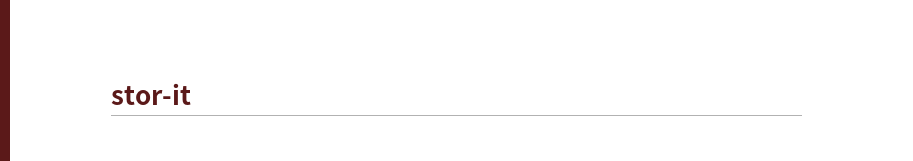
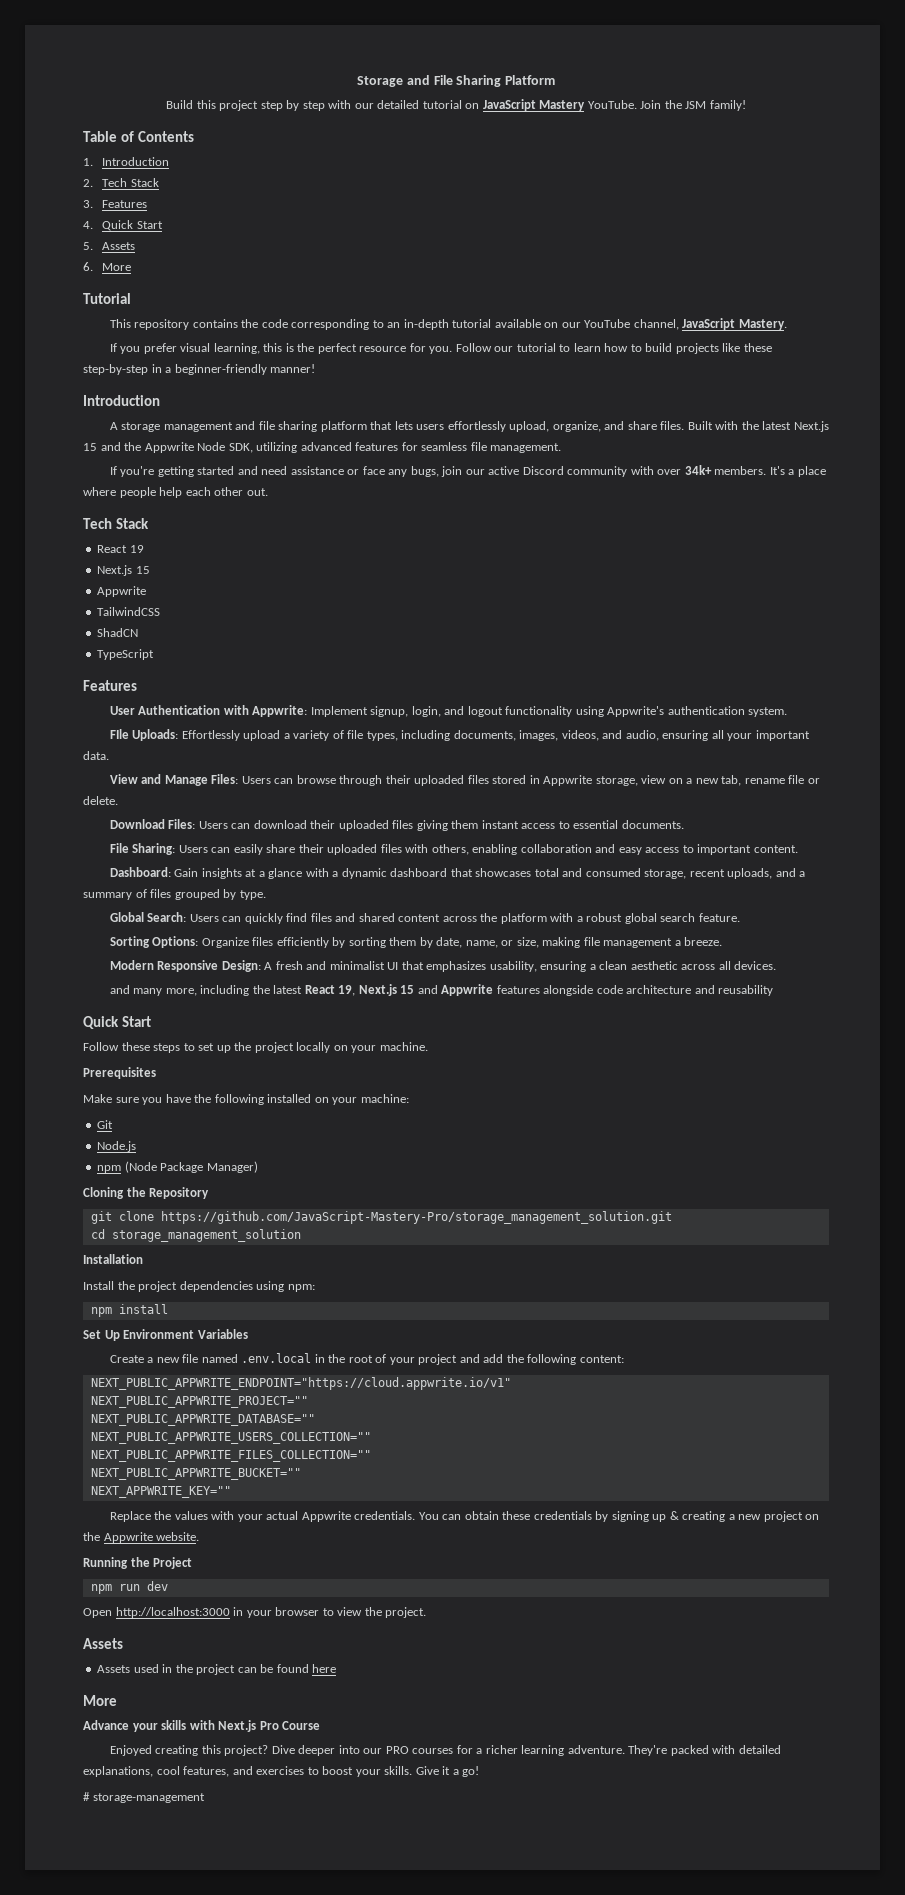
[111,83,191,105] stor-it -> [357,75,555,87] [166,99,746,111] [83,131,194,142] [83,157,170,166] [83,178,159,187] [83,200,148,208] [83,220,163,231] [83,242,136,250] [83,262,132,271] [83,293,131,304] [109,318,787,330] [109,343,772,354] [83,364,316,375] [83,395,160,406] [109,421,829,432] [83,442,562,453] [109,465,826,477] [83,487,268,498] [83,518,149,529] [97,545,144,553] [97,565,150,576] [97,586,147,597] [97,607,161,616] [97,628,139,637] [97,649,155,660] [83,680,137,691] [109,705,788,717] [109,729,810,741] [83,751,109,760] [109,774,820,786] [83,796,118,805] [109,819,684,831] [109,843,798,855] [109,867,806,879] [83,889,266,900] [109,912,740,924] [109,936,723,948] [109,960,777,972] [109,984,774,996] [83,1016,151,1029] [83,1042,428,1053] [83,1067,156,1079] [83,1094,409,1105] [97,1120,114,1129] [97,1141,137,1152] [97,1161,258,1173] [83,1187,210,1199] [90,1211,672,1224] [90,1229,301,1242] [83,1254,143,1264] [83,1281,315,1292] [90,1304,168,1317] [83,1329,248,1341] [109,1353,624,1365] [90,1377,511,1390] [90,1396,308,1408] [90,1414,315,1426] [90,1432,371,1444] [90,1450,371,1462] [90,1468,301,1480] [90,1486,231,1498] [109,1511,820,1522] [83,1532,200,1543] [83,1557,193,1569] [90,1581,168,1594] [83,1607,427,1618] [83,1638,123,1649] [97,1664,337,1675] [83,1695,117,1706] [83,1720,321,1732] [109,1745,781,1756] [83,1766,480,1777] [83,1792,205,1803] Storage and File Sharing Platform // Build this project step by step with our detailed tutorial on JavaScript Mastery YouTube. Join the JSM family! // Table of Contents // 1. Introduction // 2. Tech Stack // 3. Features // 4. Quick Start // 5. Assets // 6. More // Tutorial // This repository contains the code corresponding to an in-depth tutorial available on our YouTube channel, JavaScript Mastery. // If you prefer visual learning, this is the perfect resource for you. Follow our tutorial to learn how to build projects like these step-by-step in a beginner-friendly manner! // Introduction // A storage management and file sharing platform that lets users effortlessly upload, organize, and share files. Built with the latest Next.js 15 and the Appwrite Node SDK, utilizing advanced features for seamless file management. // If you're getting started and need assistance or face any bugs, join our active Discord community with over 34k+ members. It's a place where people help each other out. // Tech Stack // React 19 // Next.js 15 // Appwrite // TailwindCSS // ShadCN // TypeScript // Features // User Authentication with Appwrite: Implement signup, login, and logout functionality using Appwrite's authentication system. // FIle Uploads: Effortlessly upload a variety of file types, including documents, images, videos, and audio, ensuring all your important data. // View and Manage Files: Users can browse through their uploaded files stored in Appwrite storage, view on a new tab, rename file or delete. // Download Files: Users can download their uploaded files giving them instant access to essential documents. // File Sharing: Users can easily share their uploaded files with others, enabling collaboration and easy access to important content. // Dashboard: Gain insights at a glance with a dynamic dashboard that showcases total and consumed storage, recent uploads, and a summary of files grouped by type. // Global Search: Users can quickly find files and shared content across the platform with a robust global search feature. // Sorting Options: Organize files efficiently by sorting them by date, name, or size, making file management a breeze. // Modern Responsive Design: A fresh and minimalist UI that emphasizes usability, ensuring a clean aesthetic across all devices. // and many more, including the latest React 19, Next.js 15 and Appwrite features alongside code architecture and reusability // Quick Start // Follow these steps to set up the project locally on your machine. // Prerequisites // Make sure you have the following installed on your machine: // Git // Node.js // npm (Node Package Manager) // Cloning the Repository // git clone https://github.com/JavaScript-Mastery-Pro/storage_management_solution.git // cd storage_management_solution // Installation // Install the project dependencies using npm: // npm install // Set Up Environment Variables // Create a new file named .env.local in the root of your project and add the following content: // NEXT_PUBLIC_APPWRITE_ENDPOINT="https://cloud.appwrite.io/v1" // NEXT_PUBLIC_APPWRITE_PROJECT="" // NEXT_PUBLIC_APPWRITE_DATABASE="" // NEXT_PUBLIC_APPWRITE_USERS_COLLECTION="" // NEXT_PUBLIC_APPWRITE_FILES_COLLECTION="" // NEXT_PUBLIC_APPWRITE_BUCKET="" // NEXT_APPWRITE_KEY="" // Replace the values with your actual Appwrite credentials. You can obtain these credentials by signing up & creating a new project on the Appwrite website. // Running the Project // npm run dev // Open http://localhost:3000 in your browser to view the project. // Assets // Assets used in the project can be found here // More // Advance your skills with Next.js Pro Course // Enjoyed creating this project? Dive deeper into our PRO courses for a richer learning adventure. They're packed with detailed explanations, cool features, and exercises to boost your skills. Give it a go! // # storage-management

